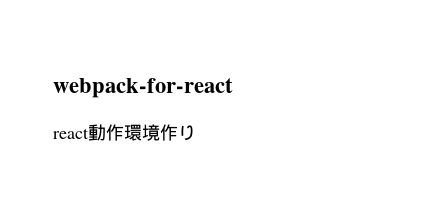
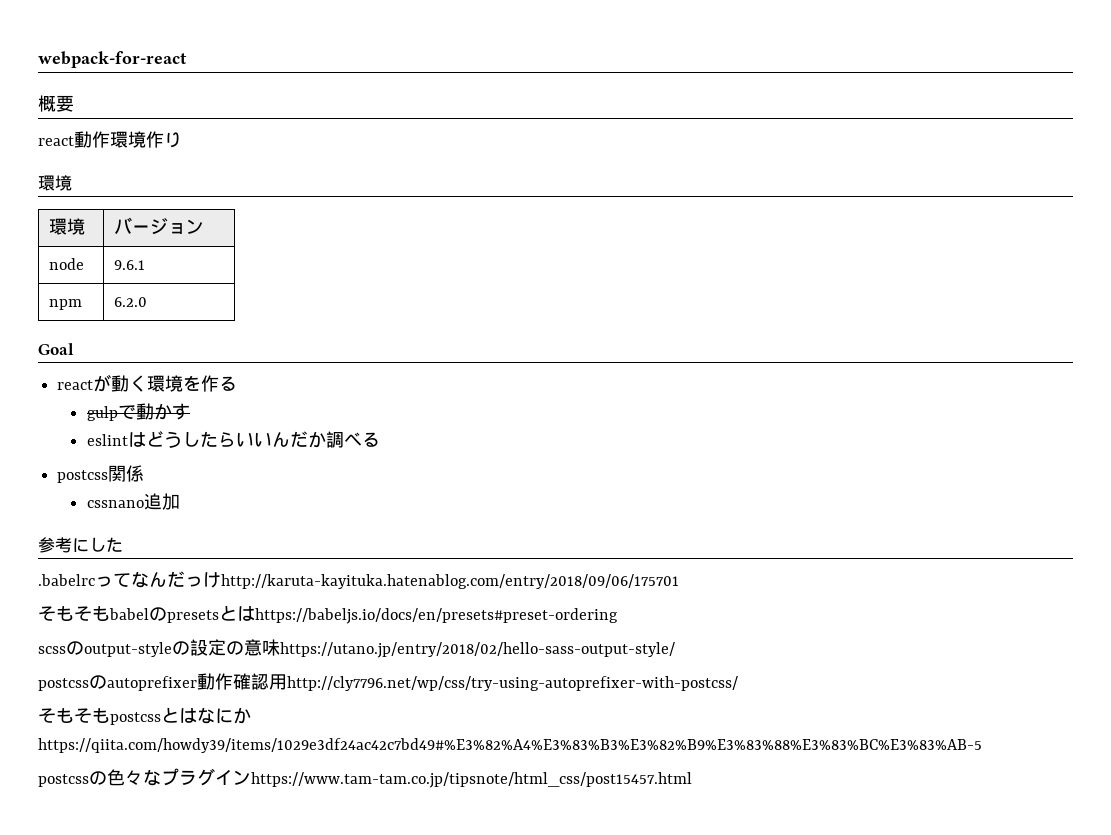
(233, 88) none -> [38,95,74,112] // 概要
(196, 133) none -> [38,175,72,191] [48,218,85,235] [113,217,204,235] [48,258,84,270] [113,260,145,270] [48,299,82,310] [113,297,147,307] [38,343,74,355] [57,374,238,392] [87,403,191,421] [87,431,381,448] [57,465,145,483] [87,493,181,510] [38,537,123,553] [38,571,679,589] [38,605,618,624] [38,639,675,658] [38,673,738,691] [38,707,251,725] [38,738,982,753] [38,768,692,788] // 環境 // 環境 | バージョン // node | 9.6.1 // npm | 6.2.0 // Goal // reactが動く環境を作る // gulpで動かす // eslintはどうしたらいいんだか調べる // postcss関係 // cssnano追加 // 参考にした // .babelrcってなんだっけhttp://karuta-kayituka.hatenablog.com/entry/2018/09/06/175701 // そもそもbabelのpresetsとはhttps://babeljs.io/docs/en/presets#preset-ordering // scssのoutput-styleの設定の意味https://utano.jp/entry/2018/02/hello-sass-output-style/ // postcssのautoprefixer動作確認用http://cly7796.net/wp/css/try-using-autoprefixer-with-postcss/ // そもそもpostcssとはなにかhttps://qiita.com/howdy39/items/1029e3df24ac42c7bd49#%E3%82%A4%E3%83%B3%E3%82%B9%E3%83%88%E3%83%BC%E3%83%AB-5 // postcssの色々なプラグインhttps://www.tam-tam.co.jp/tipsnote/html_css/post15457.html

